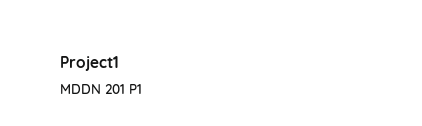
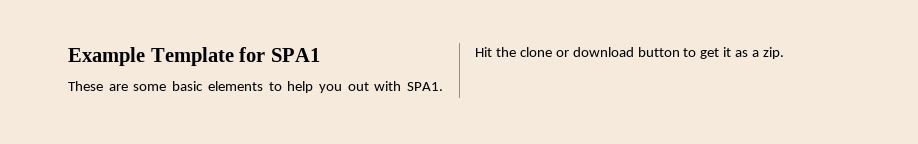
[60,56,119,71] [60,84,142,94] Project1 // MDDN 201 P1 -> [68,47,320,66] [68,81,443,93] [475,47,785,59] Example Template for SPA1 // These are some basic elements to help you out with SPA1. Hit the clone or download button to get it as a zip.

